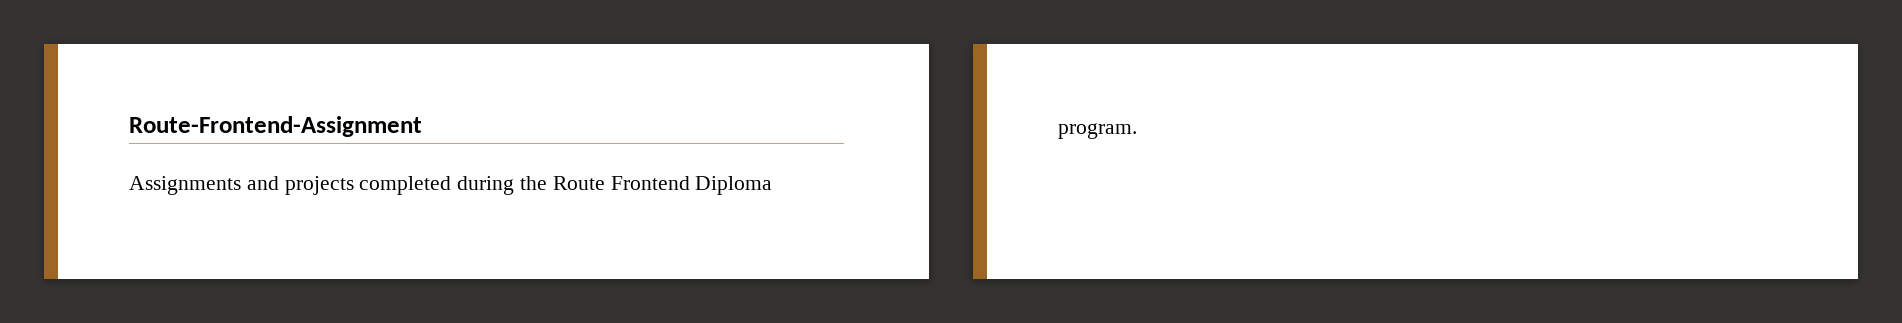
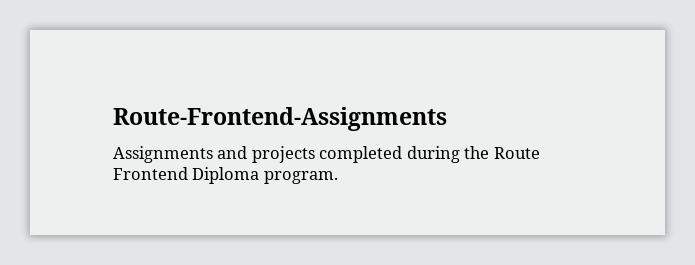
[129,116,422,137] Route-Frontend-Assignment -> [113,107,447,131] Route-Frontend-Assignments

